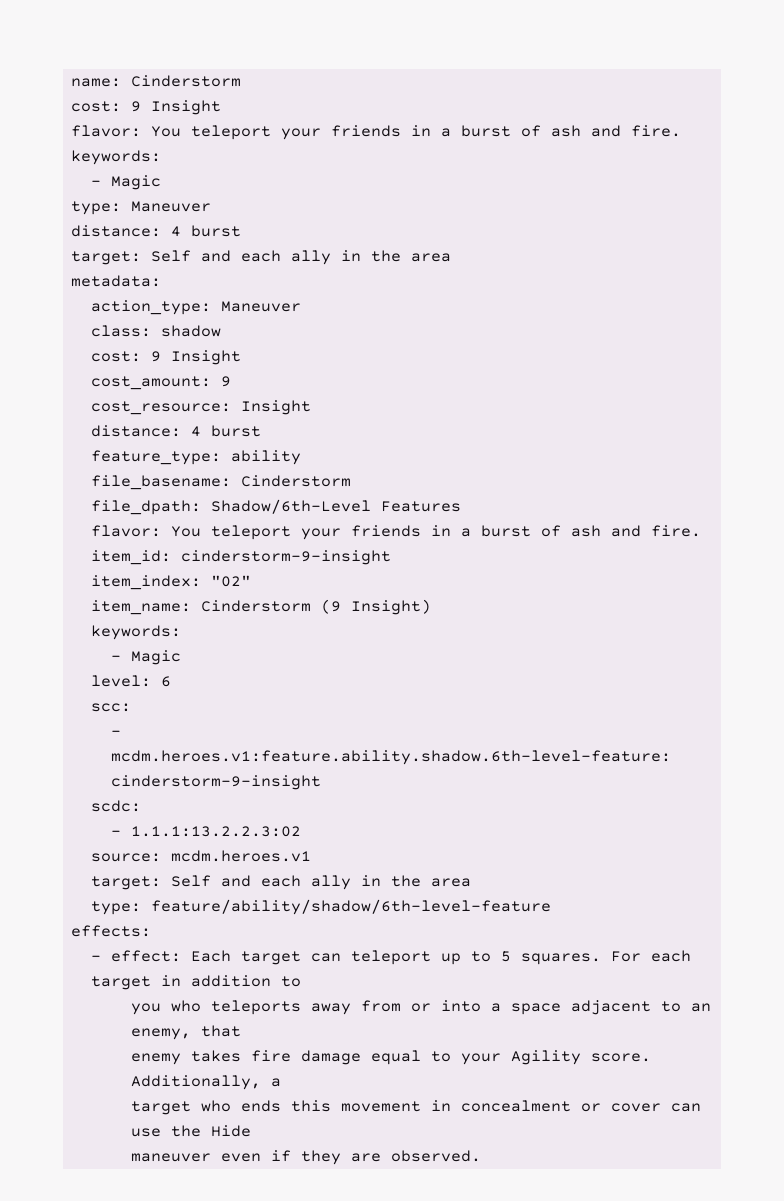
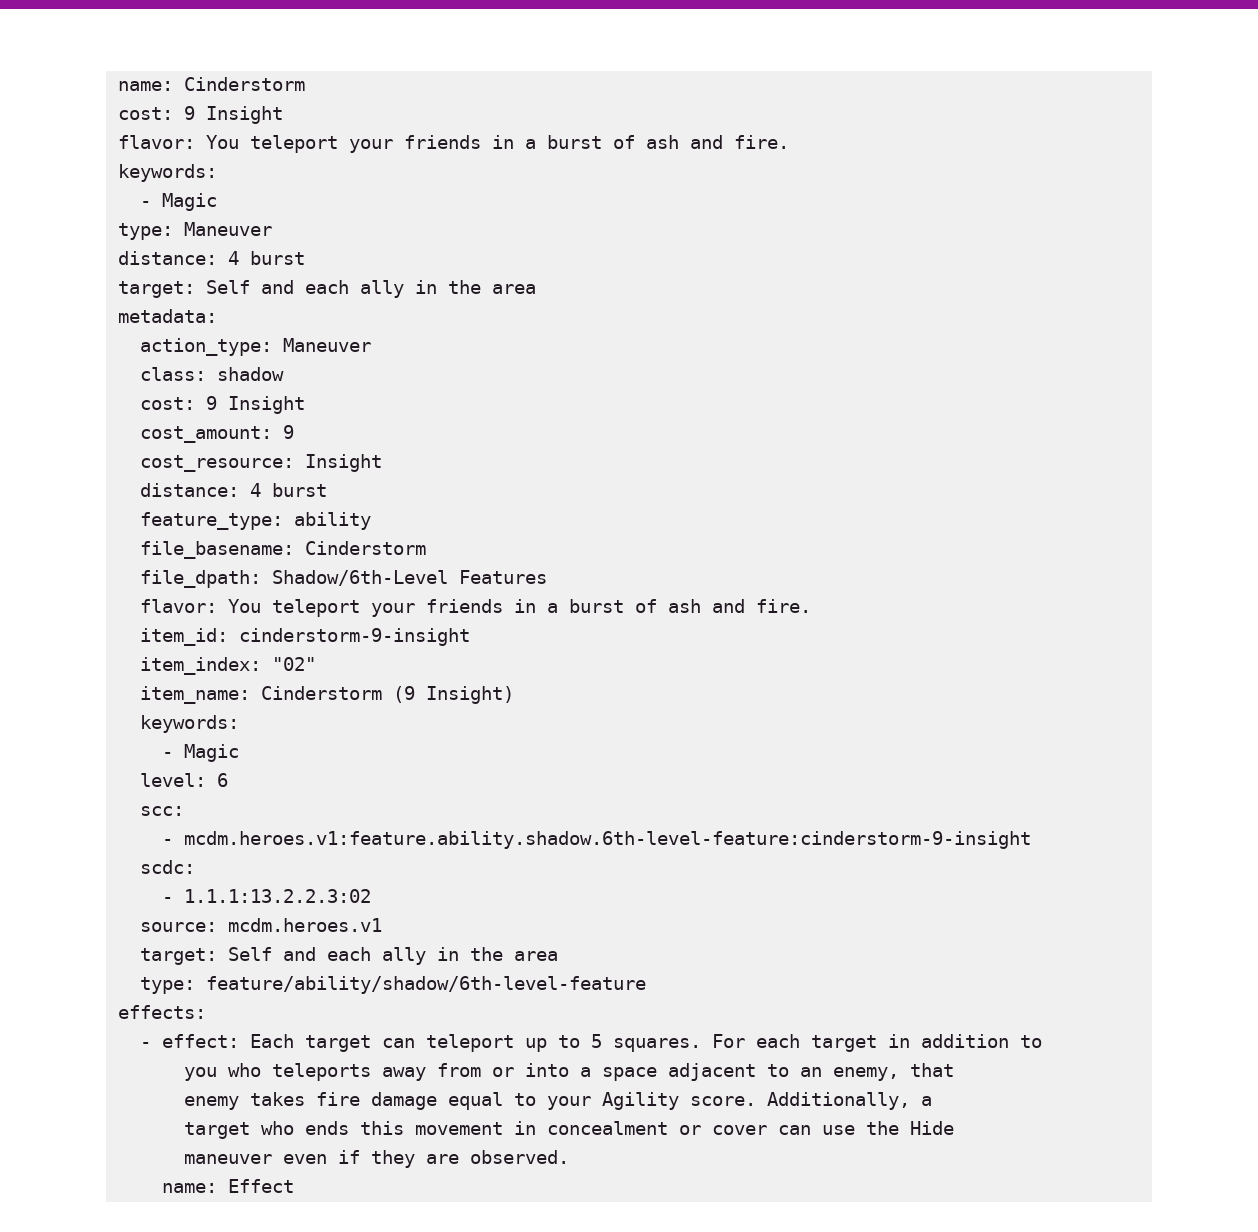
(482, 1156) none -> [161,1179,294,1193] // name: Effect

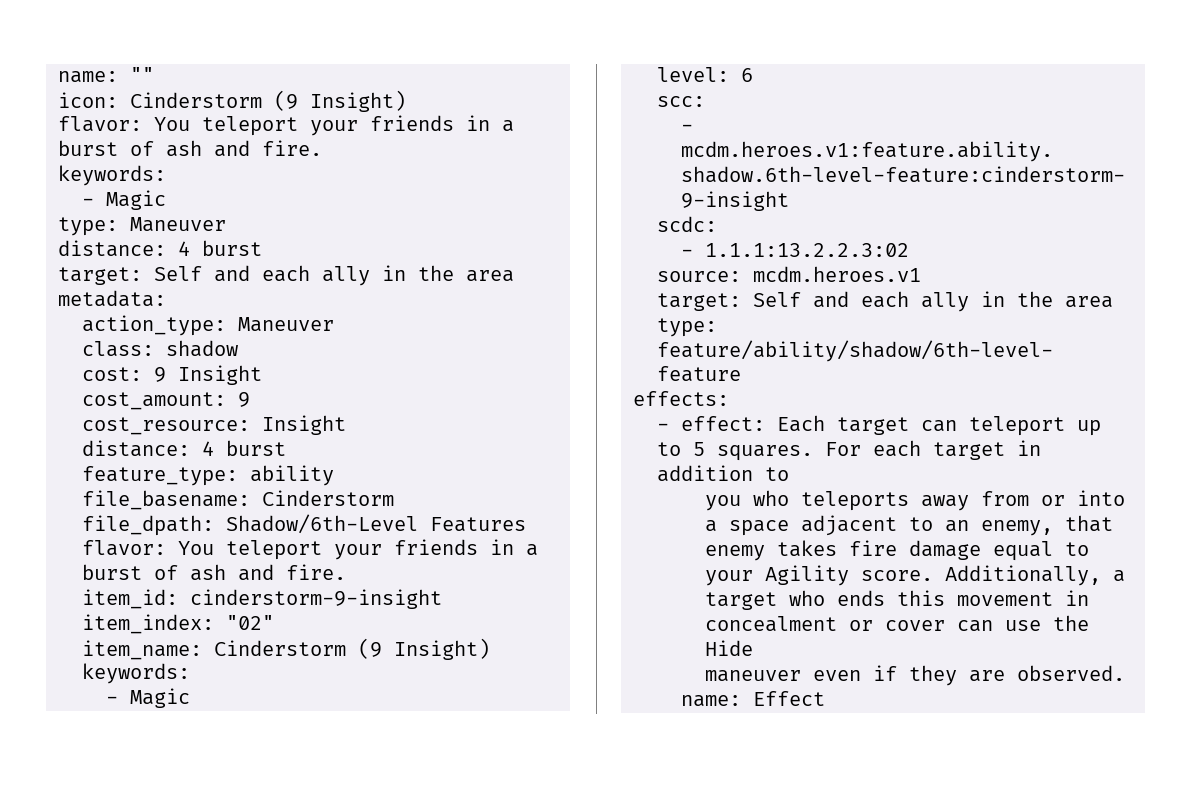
[117,77,305,91] [117,106,283,124] name: Cinderstorm // cost: 9 Insight -> [57,67,154,83] [57,90,406,112] name: "" // icon: Cinderstorm (9 Insight)

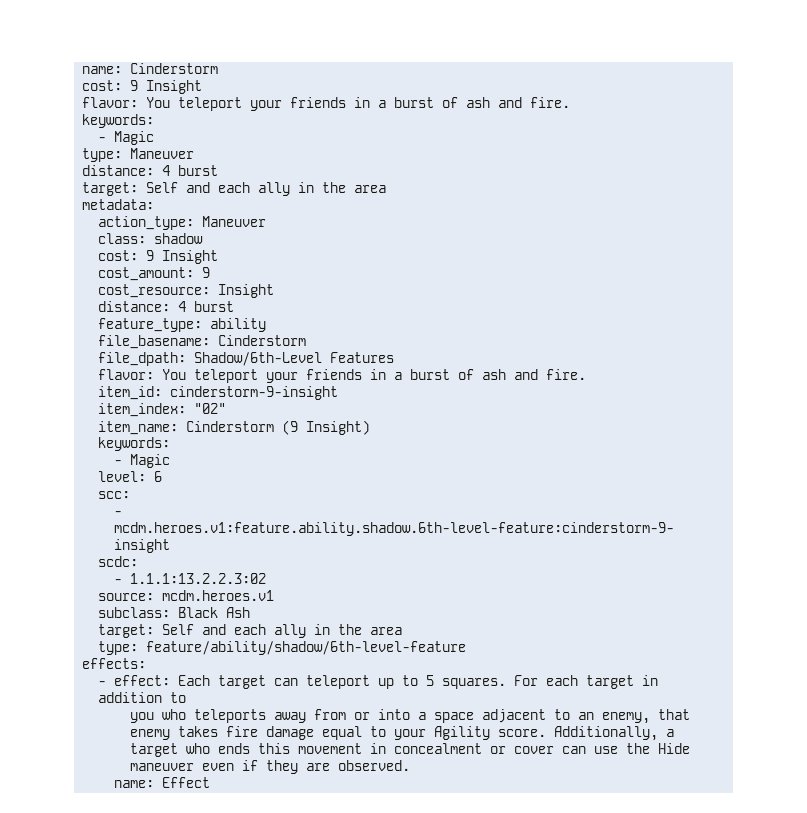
[57,67,154,83] [57,90,406,112] name: "" // icon: Cinderstorm (9 Insight) -> [82,63,219,74] [82,80,203,94] name: Cinderstorm // cost: 9 Insight
(921, 274) none -> [98,607,251,618] // subclass: Black Ash

